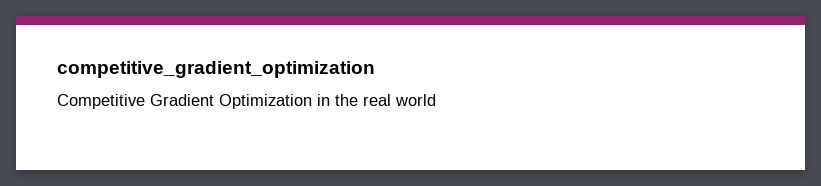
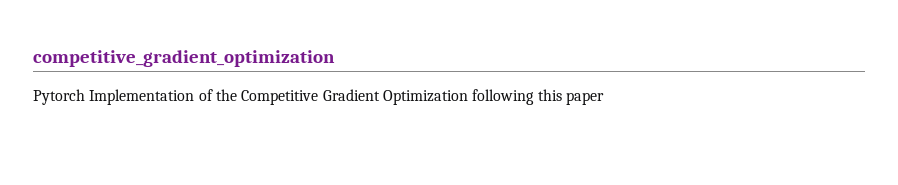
[57,94,436,109] Competitive Gradient Optimization in the real world -> [33,89,604,105] Pytorch Implementation of the Competitive Gradient Optimization following this paper

